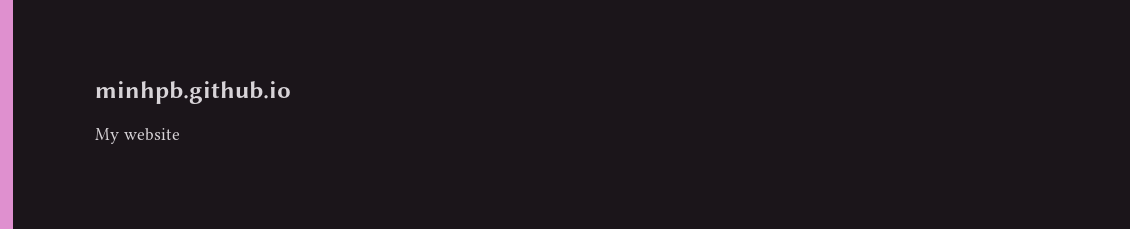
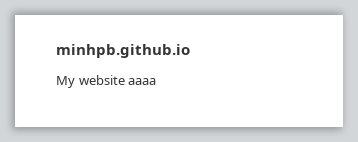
(180, 134) none -> [128,78,157,85] aaaa

